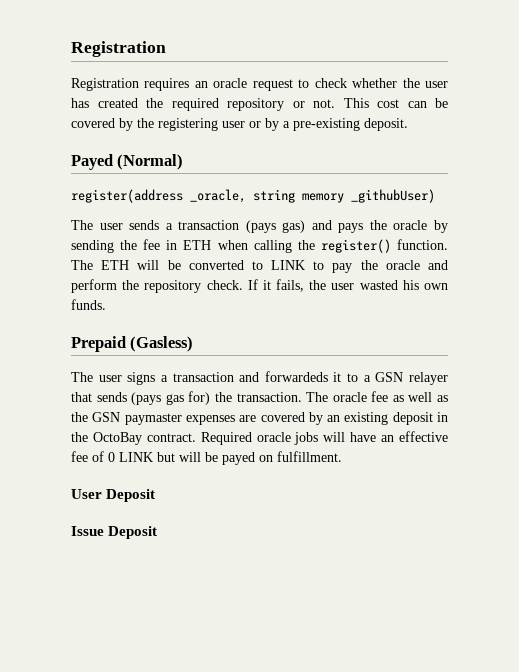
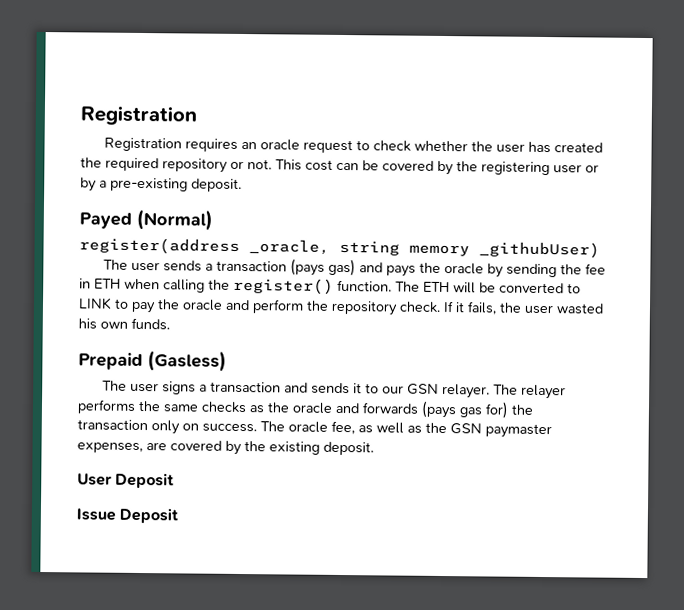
[264,371,328,382] forwardeds -> [310,382,350,395] sends
[363,372,448,385] [71,391,302,405] a GSN relayer that sends (pays gas for) the transaction. -> [381,383,566,400] [77,399,534,419] [77,419,257,435] our GSN relayer. The relayer performs the same checks as the oracle and forwards (pays gas for) the transaction only on success.
[371,391,389,402] fee -> [331,420,355,435] fee,
[185,415,235,425] expenses -> [77,442,143,454] expenses,
[327,412,449,425] [71,431,449,445] [71,451,342,465] an existing deposit in the OctoBay contract. Required oracle jobs will have an effective fee of 0 LINK but will be payed on fulfillment. -> [244,441,374,456] the existing deposit.

